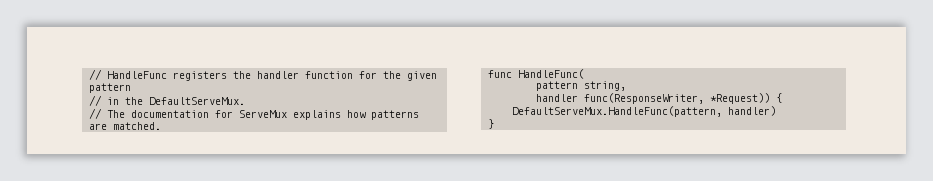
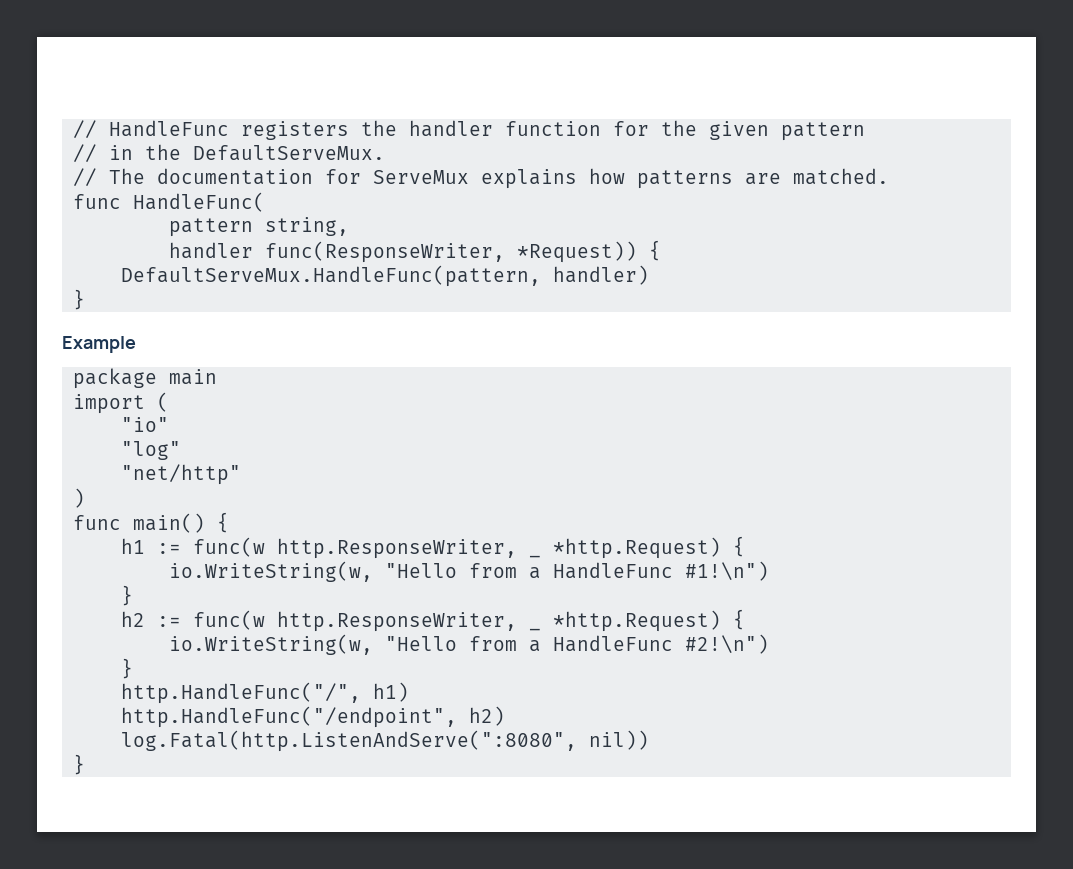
(494, 124) none -> [62,336,136,353] [72,368,217,389] [72,392,169,414] [120,417,169,432] [120,441,181,460] [120,464,241,485] [72,488,85,508] [72,512,229,533] [120,536,745,559] [168,561,769,582] [120,585,133,606] [120,609,745,632] [168,634,769,655] [120,658,133,679] [120,682,409,704] [120,706,505,728] [120,730,649,752] [72,754,85,775] // Example // package main // import ( // "io" // "log" // "net/http" // ) // func main() { // h1 := func(w http.ResponseWriter, _ *http.Request) { // io.WriteString(w, "Hello from a HandleFunc #1!\n") // } // h2 := func(w http.ResponseWriter, _ *http.Request) { // io.WriteString(w, "Hello from a HandleFunc #2!\n") // } // http.HandleFunc("/", h1) // http.HandleFunc("/endpoint", h2) // log.Fatal(http.ListenAndServe(":8080", nil)) // }

